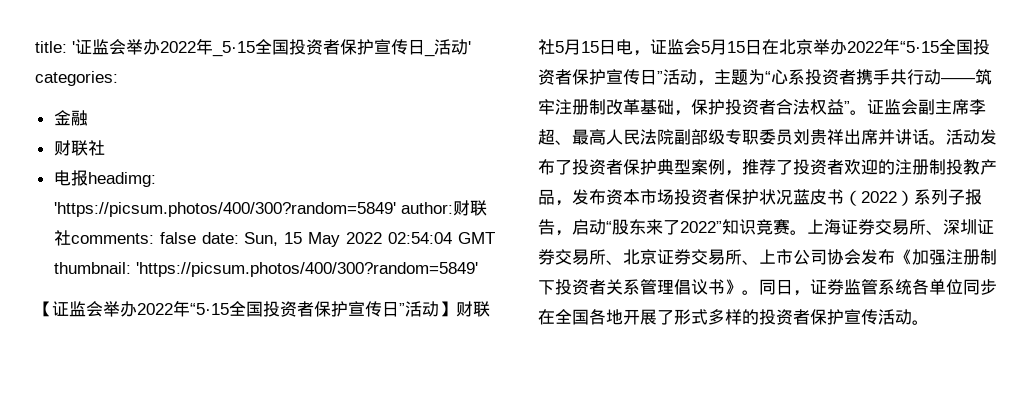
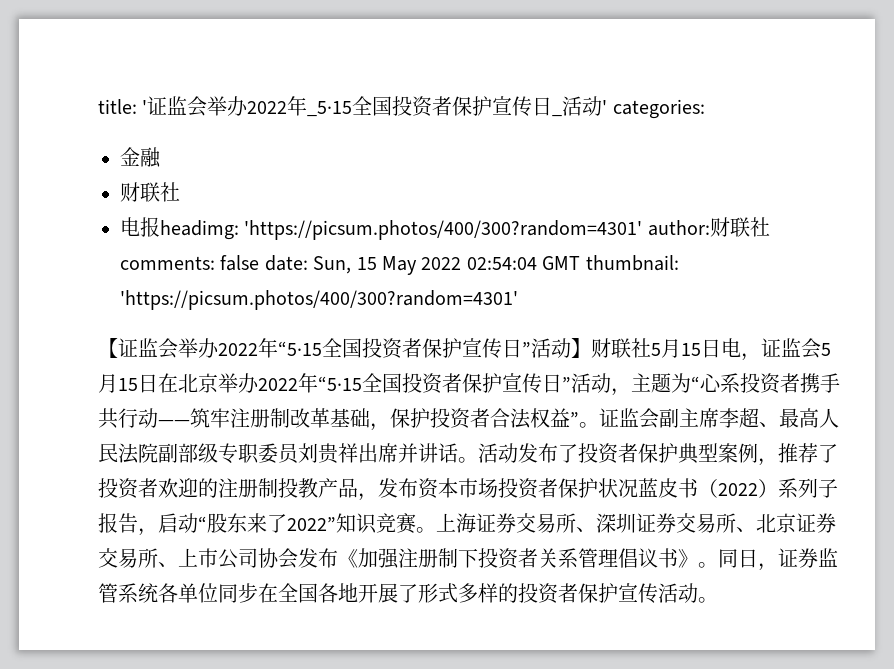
[53,202,396,217] 'https://picsum.photos/400/300?random=5849' -> [244,220,643,240] 'https://picsum.photos/400/300?random=4301'
[135,262,478,277] 'https://picsum.photos/400/300?random=5849' -> [120,290,518,310] 'https://picsum.photos/400/300?random=4301'

